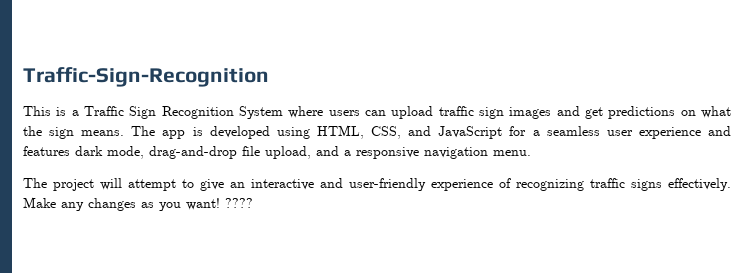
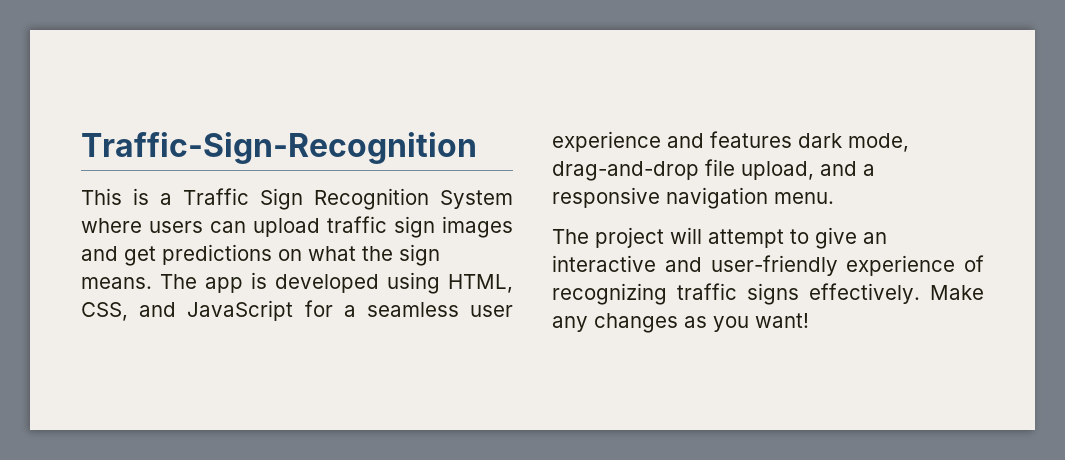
[225,198,253,208] ???? -> (809, 320) none

